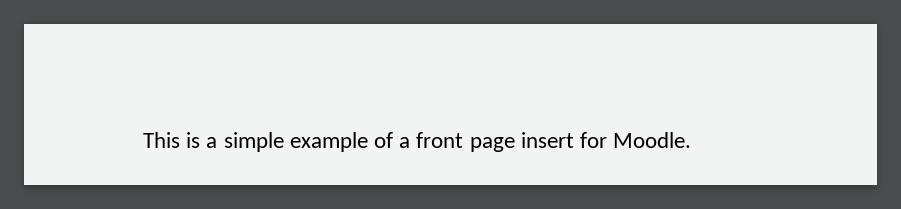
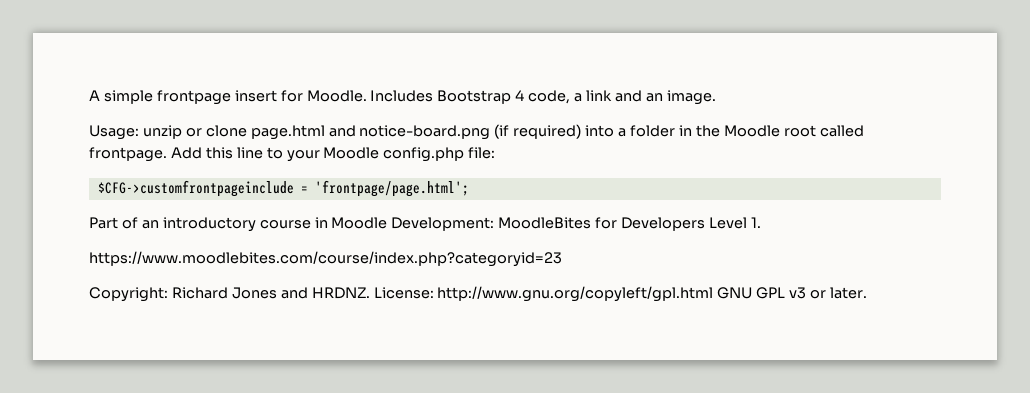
[143,132,692,152] This is a simple example of a front page insert for Moodle. -> [89,90,716,105] [89,124,864,140] [89,147,496,162] [97,180,469,197] [89,217,761,232] [89,251,562,267] [89,286,868,302] A simple frontpage insert for Moodle. Includes Bootstrap 4 code, a link and an image. // Usage: unzip or clone page.html and notice-board.png (if required) into a folder in the Moodle root called frontpage. Add this line to your Moodle config.php file: // $CFG->customfrontpageinclude = 'frontpage/page.html'; // Part of an introductory course in Moodle Development: MoodleBites for Developers Level 1. // https://www.moodlebites.com/course/index.php?categoryid=23 // Copyright: Richard Jones and HRDNZ. License: http://www.gnu.org/copyleft/gpl.html GNU GPL v3 or later.

